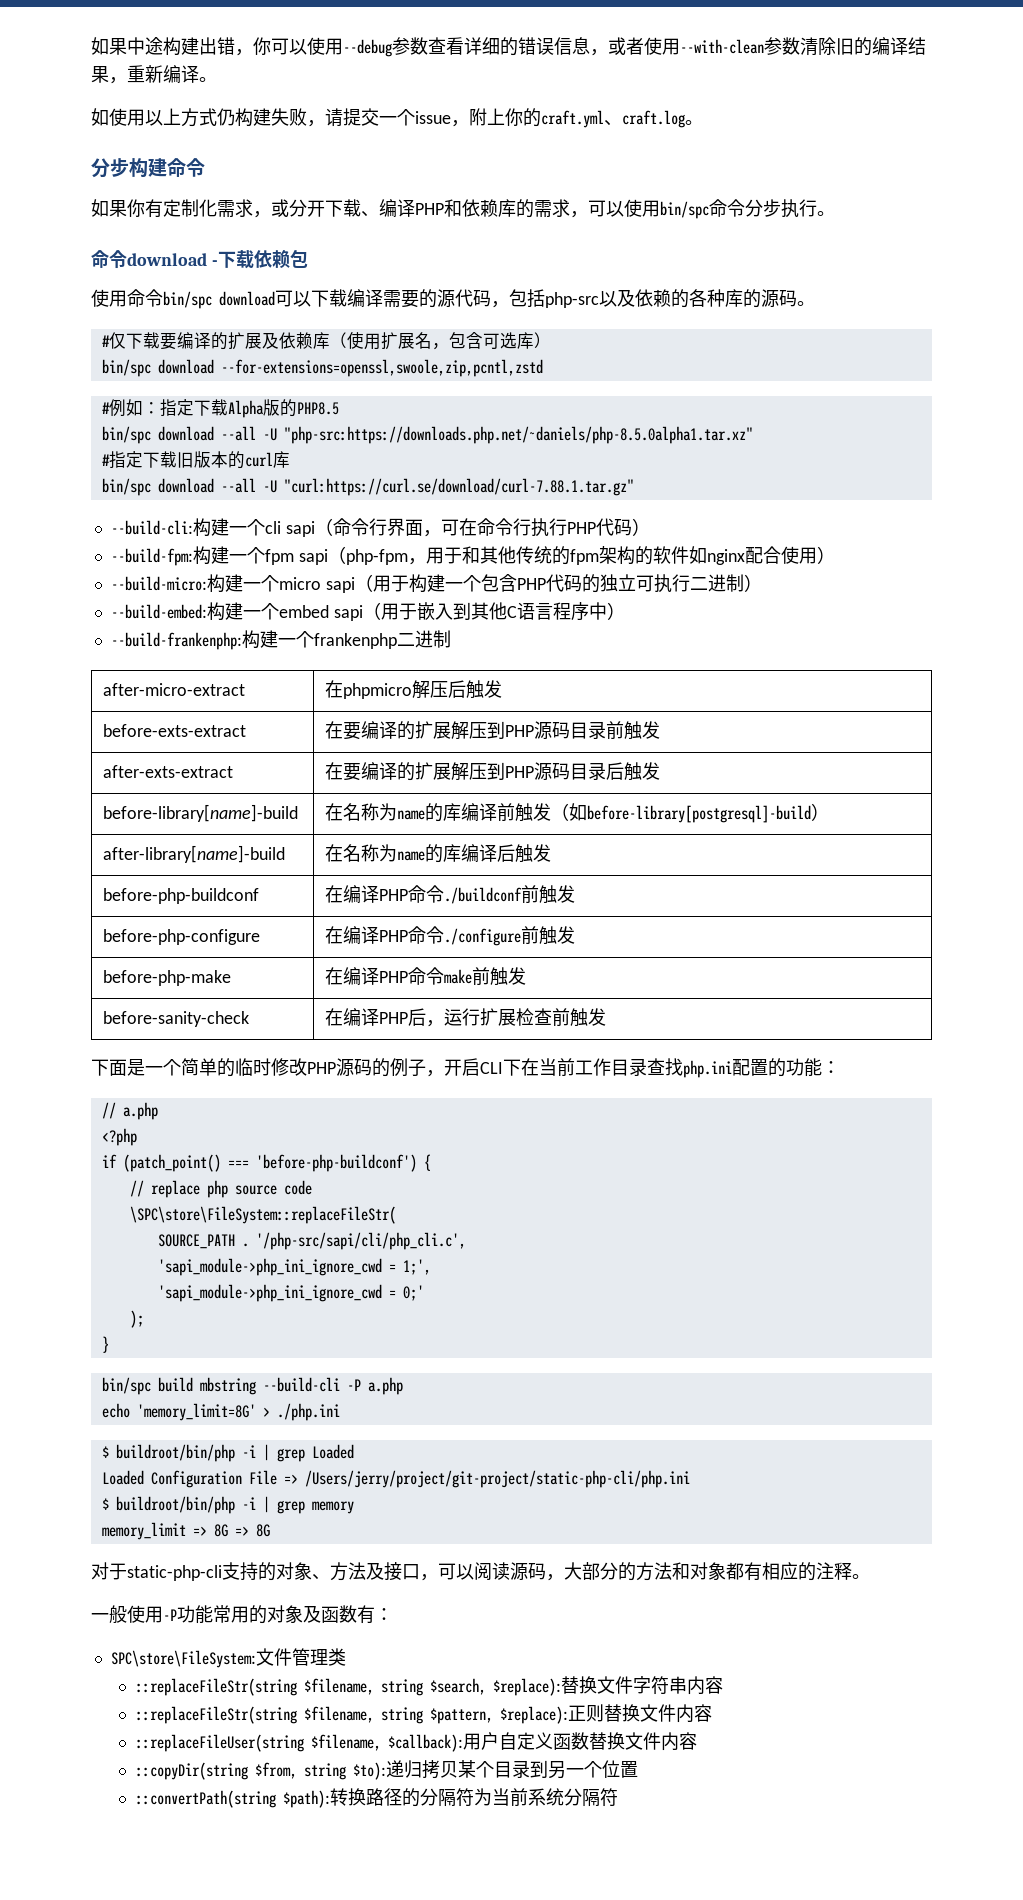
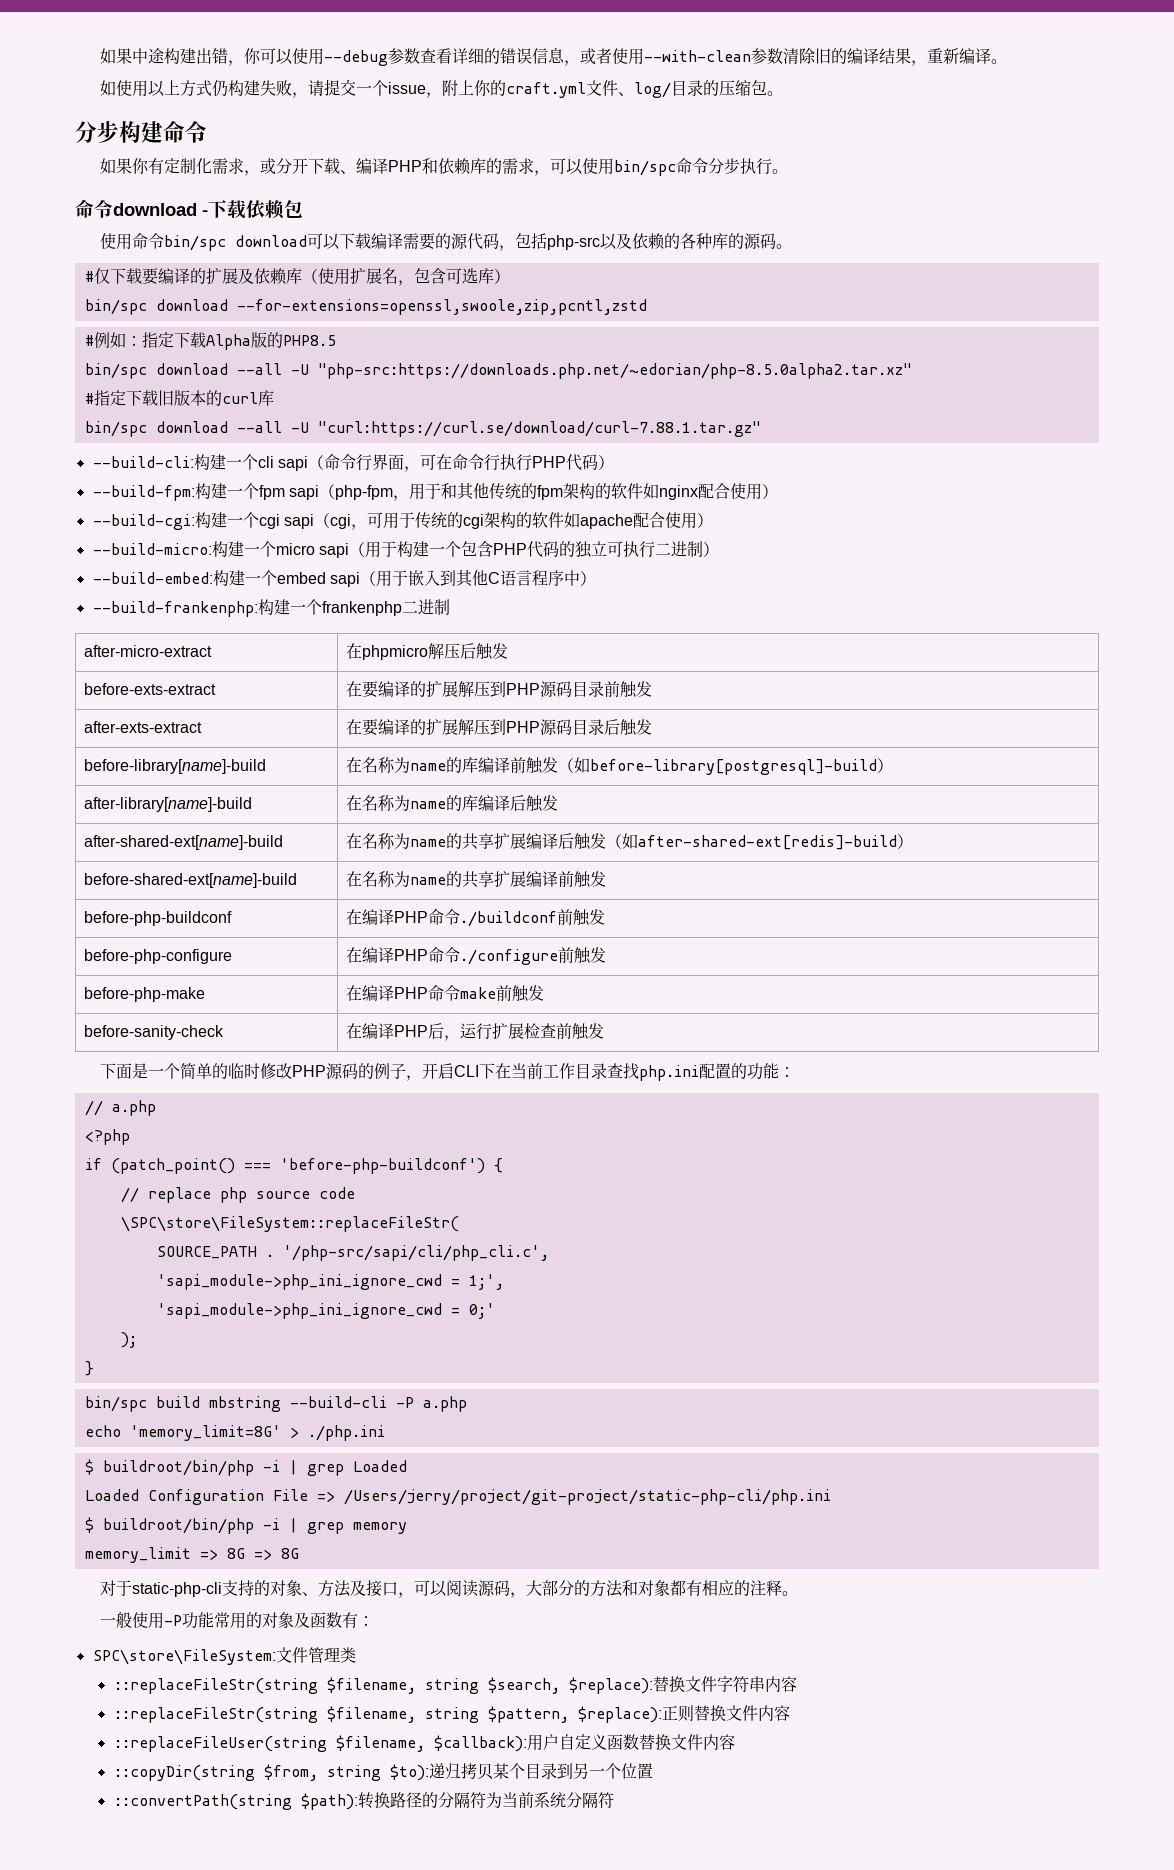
[604,110,685,128] 、craft.log -> [585,80,767,98] 文件、log/目录的压缩包
[283,426,753,444] "php-src:https://downloads.php.net/~daniels/php-8.5.0alpha1.tar.xz" -> [317,363,912,379] "php-src:https://downloads.php.net/~edorian/php-8.5.0alpha2.tar.xz"
(835, 555) none -> [92,512,713,530] // --build-cgi:构建一个cgi sapi（cgi，可用于传统的cgi架构的软件如apache配合使用）
(552, 853) none -> [84,835,284,850] [346,833,914,850] [84,873,298,888] [346,871,607,888] // after-shared-ext[name]-build | 在名称为name的共享扩展编译后触发（如after-shared-ext[redis]-build） // before-shared-ext[name]-build | 在名称为name的共享扩展编译前触发

